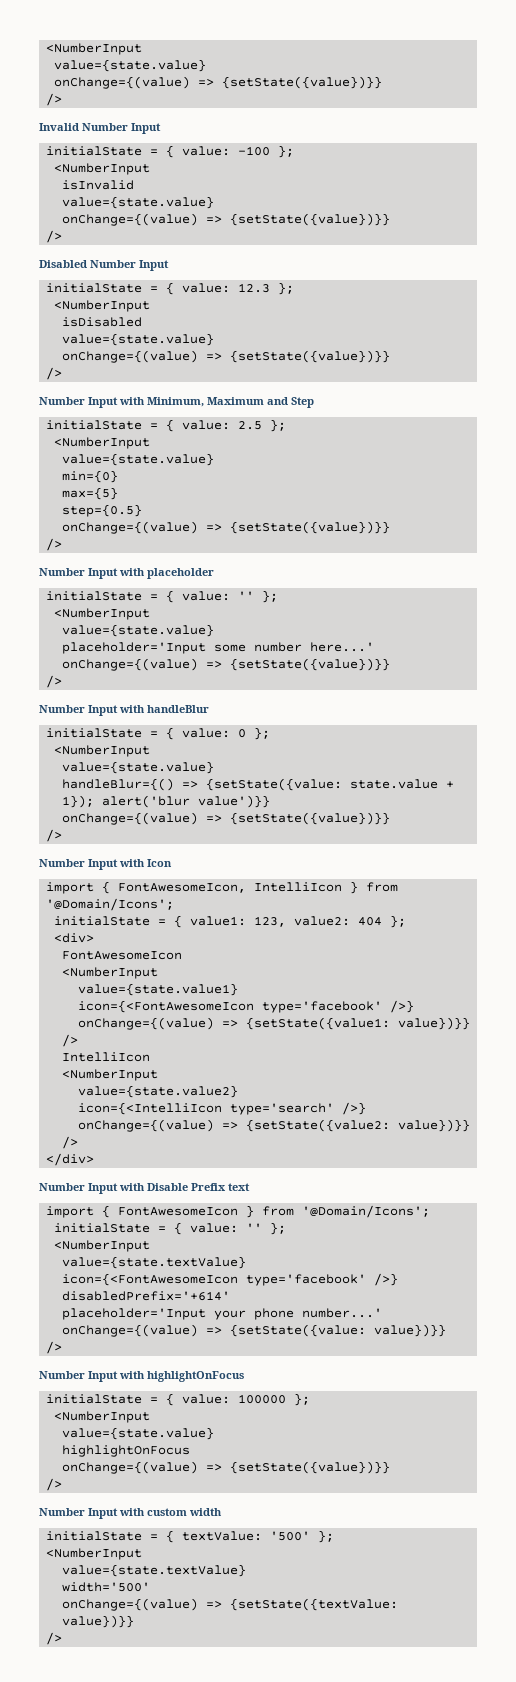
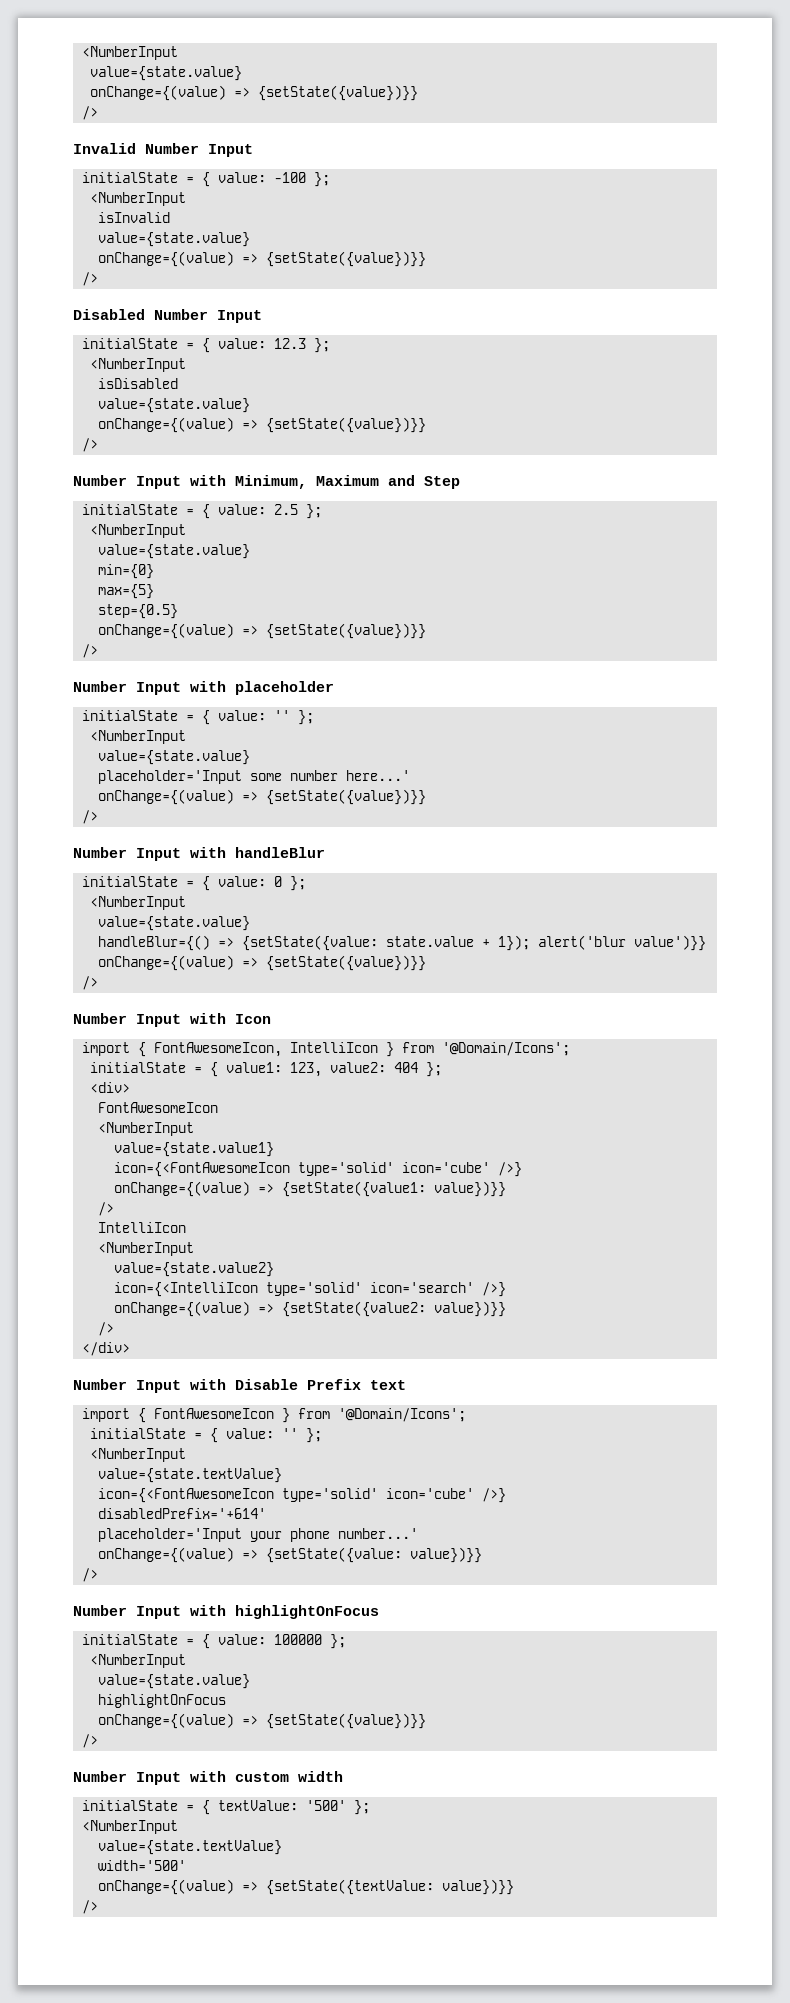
[261,1001,382,1013] type='facebook' -> [298,1162,490,1176] type='solid' icon='cube'
[229,1103,334,1115] type='search' -> [266,1282,474,1296] type='solid' icon='search'
[245,1274,366,1286] type='facebook' -> [282,1488,474,1502] type='solid' icon='cube'

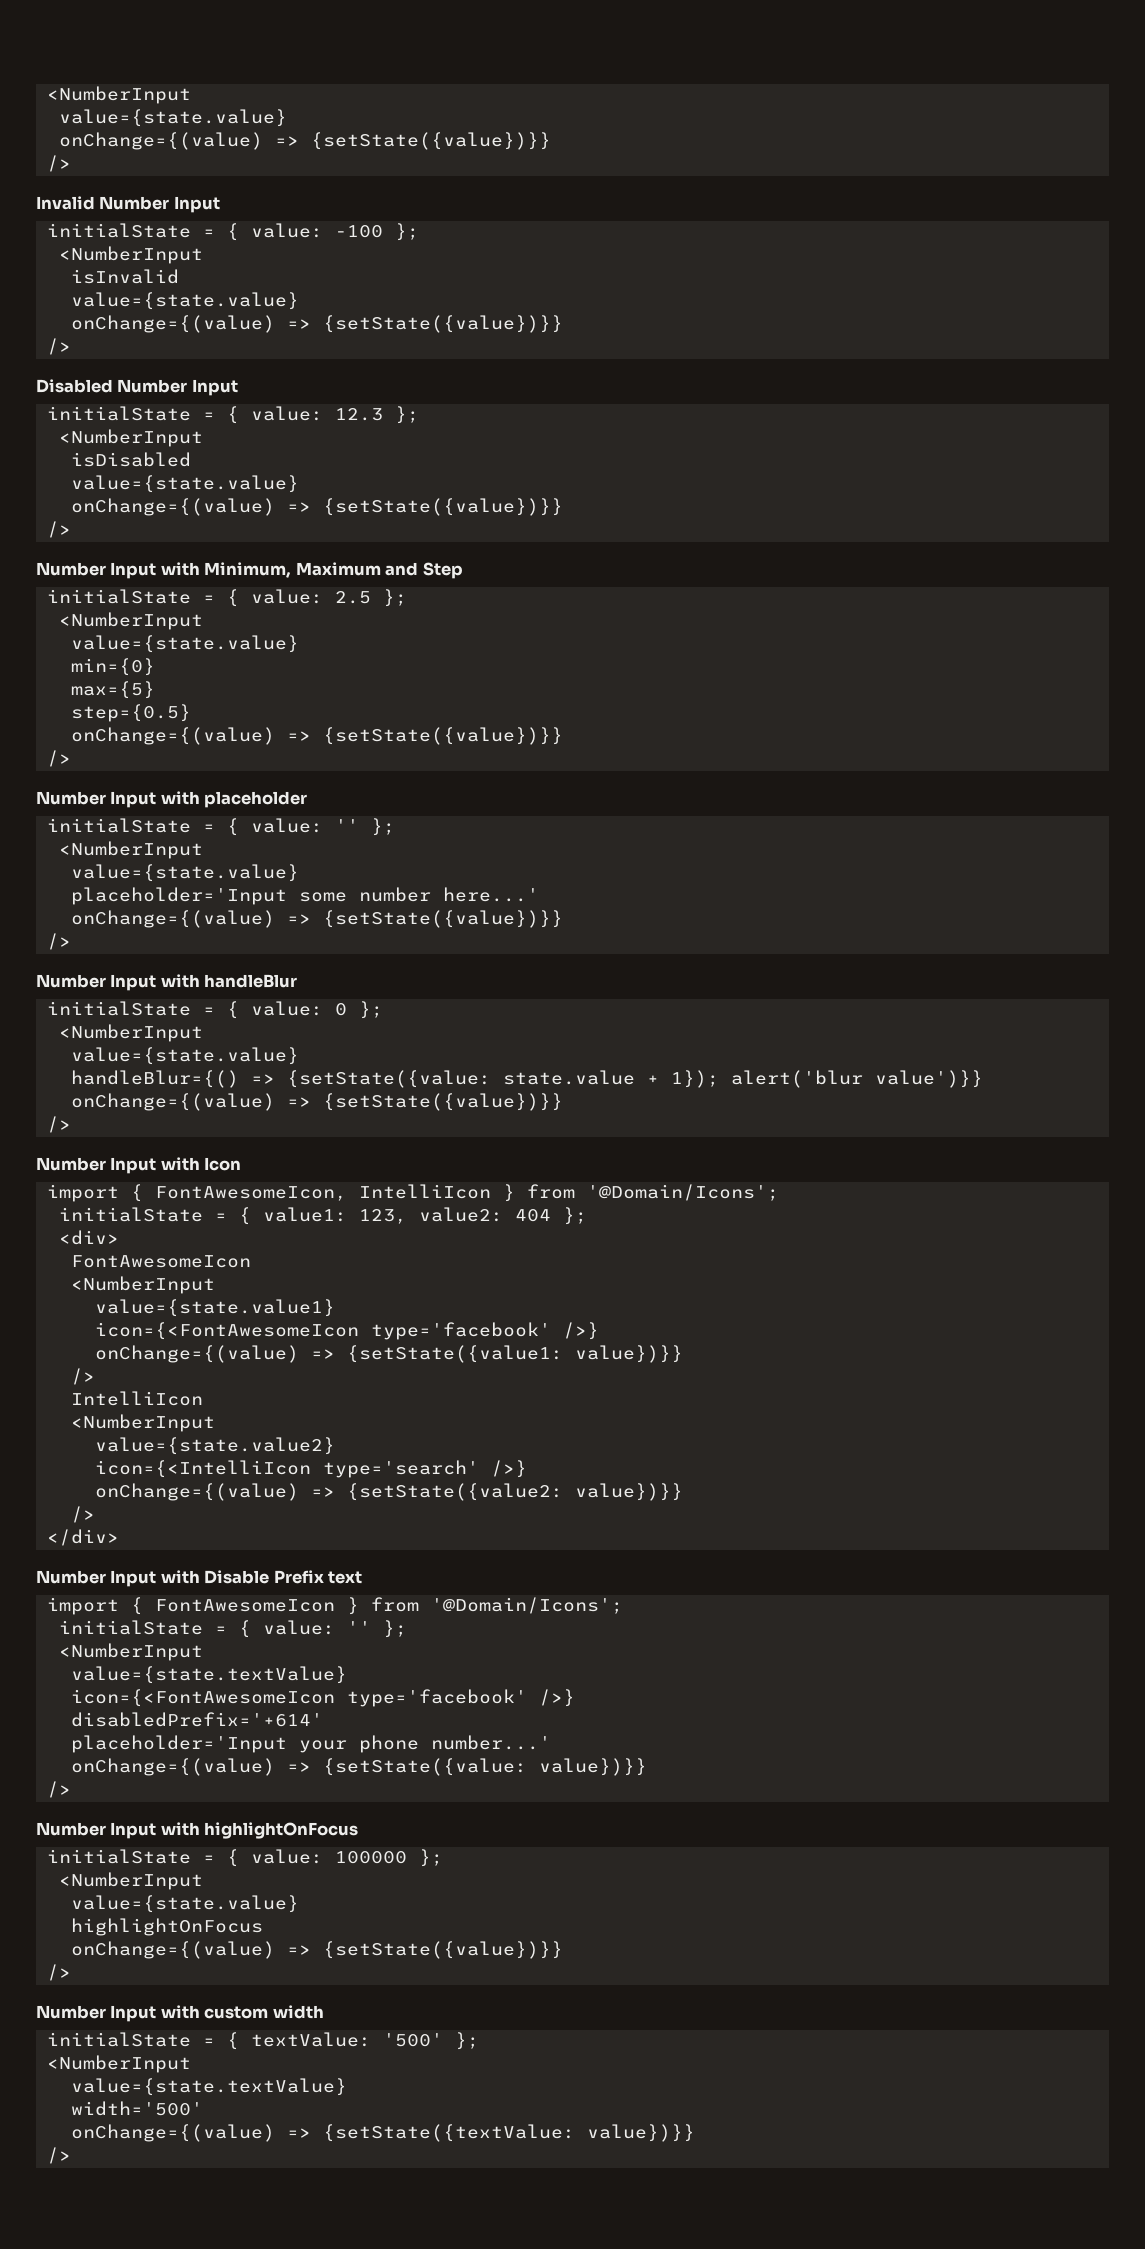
[298,1162,490,1176] type='solid' icon='cube' -> [370,1322,551,1340] type='facebook'
[266,1282,474,1296] type='solid' icon='search' -> [322,1460,479,1478] type='search'
[282,1488,474,1502] type='solid' icon='cube' -> [346,1689,527,1707] type='facebook'

